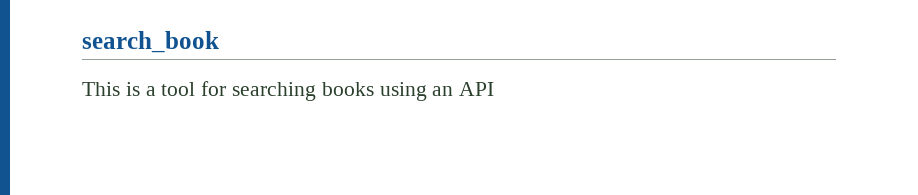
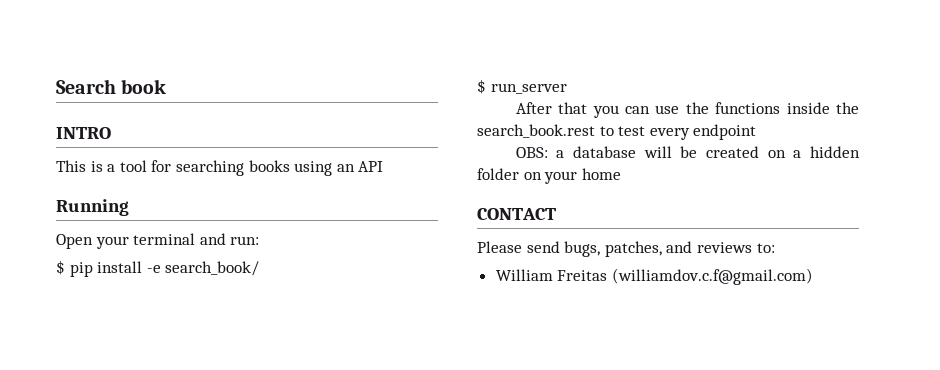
[82,31,219,53] search_book -> [56,79,167,94] [56,127,111,139] Search book // INTRO
(495, 89) none -> [56,199,129,216] [56,233,260,249] [56,260,260,277] [477,79,567,94] [515,102,859,118] [477,124,757,140] [515,146,860,158] [477,168,621,184] [477,208,556,220] [477,241,775,257] [495,268,813,285] // Running // Open your terminal and run: // $ pip install -e search_book/ // $ run_server // After that you can use the functions inside the search_book.rest to test every endpoint // OBS: a database will be created on a hidden folder on your home // CONTACT // Please send bugs, patches, and reviews to: // William Freitas (williamdov.c.f@gmail.com)

